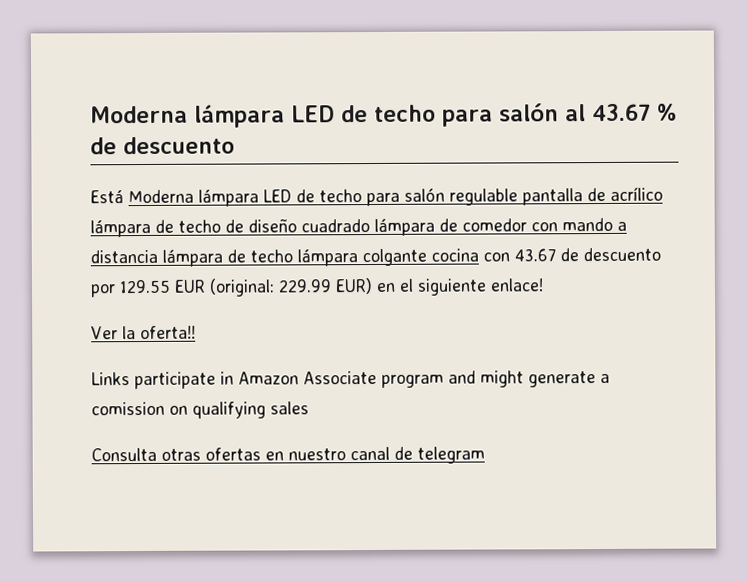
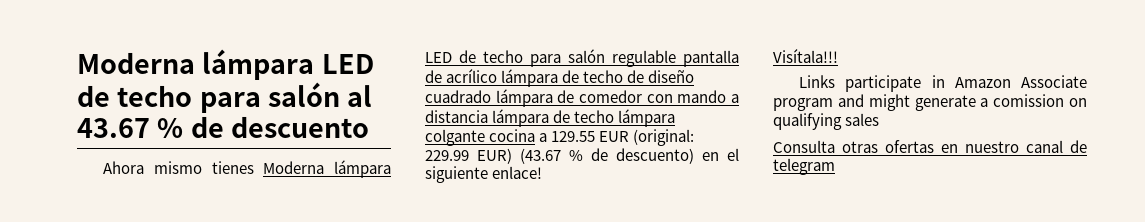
[90,190,124,204] Está -> [103,161,254,174] Ahora mismo tienes
[483,247,661,262] [90,284,116,298] con 43.67 de descuento por -> [539,133,548,142] a
(373, 286) none -> [520,148,694,164] (43.67 % de descuento)
[91,325,196,340] Ver la oferta!! -> [773,49,838,63] Visítala!!!

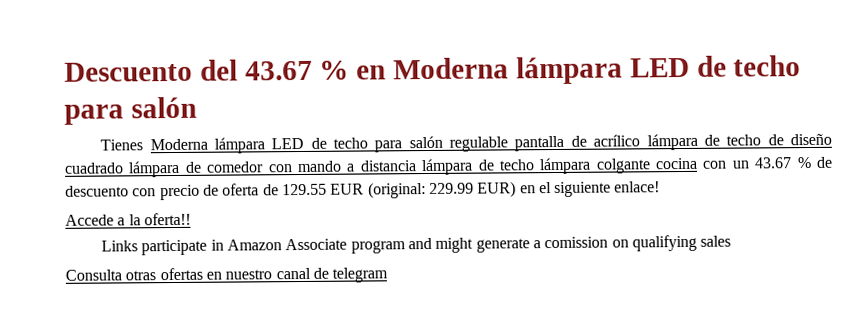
[77,49,374,80] [77,82,373,113] [77,116,369,138] [103,161,254,174] Moderna lámpara LED de techo para salón al 43.67 % de descuento // Ahora mismo tienes -> [64,55,802,85] [64,96,197,125] [100,139,144,151] Descuento del 43.67 % en Moderna lámpara LED de techo para salón // Tienes
[539,133,548,142] a -> [702,156,834,169] [65,183,279,201] con un 43.67 % de descuento con precio de oferta de
[520,148,694,164] (43.67 % de descuento) -> (517, 189) none
[773,49,838,63] Visítala!!! -> [65,212,191,226] Accede a la oferta!!

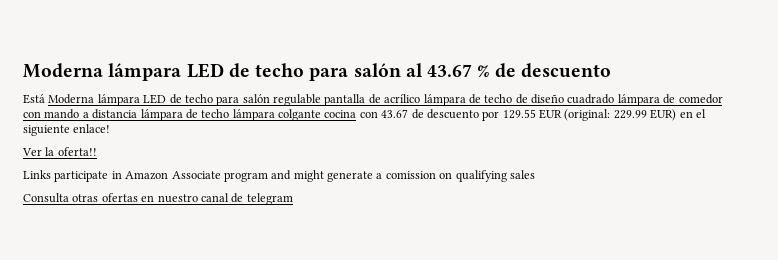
[64,55,802,85] [64,96,197,125] [100,139,144,151] Descuento del 43.67 % en Moderna lámpara LED de techo para salón // Tienes -> [23,63,611,81] [23,94,45,104] Moderna lámpara LED de techo para salón al 43.67 % de descuento // Está
[731,156,834,169] [65,183,279,201] un 43.67 % de descuento con precio de oferta de -> [381,109,500,121] 43.67 de descuento por
[65,214,126,226] Accede a -> [22,148,42,156] Ver

